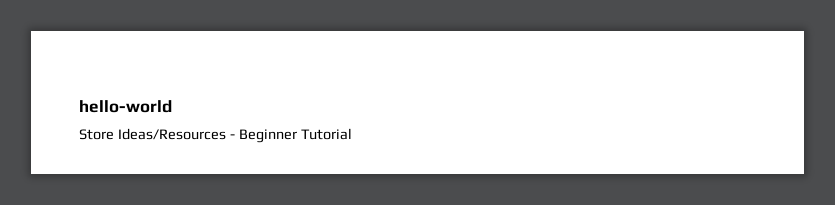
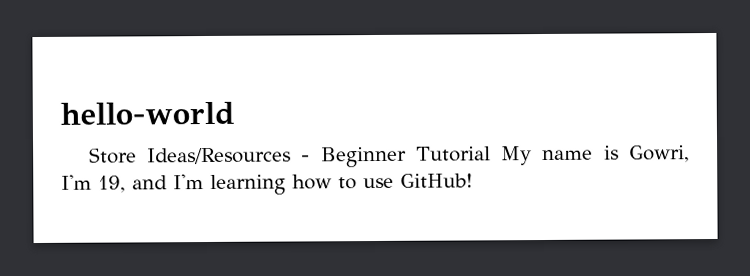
(352, 134) none -> [501,145,690,166] [61,173,473,195] My name is Gowri, I'm 19, and I'm learning how to use GitHub!

